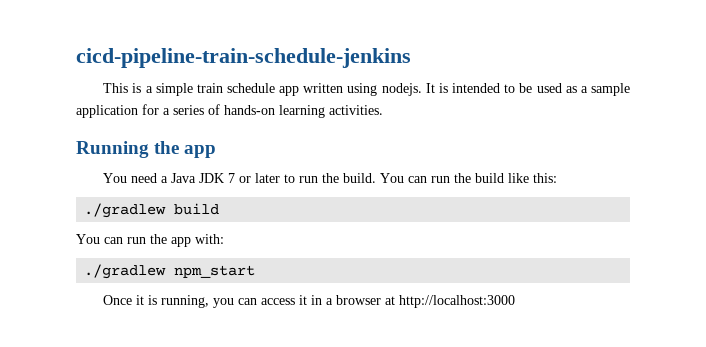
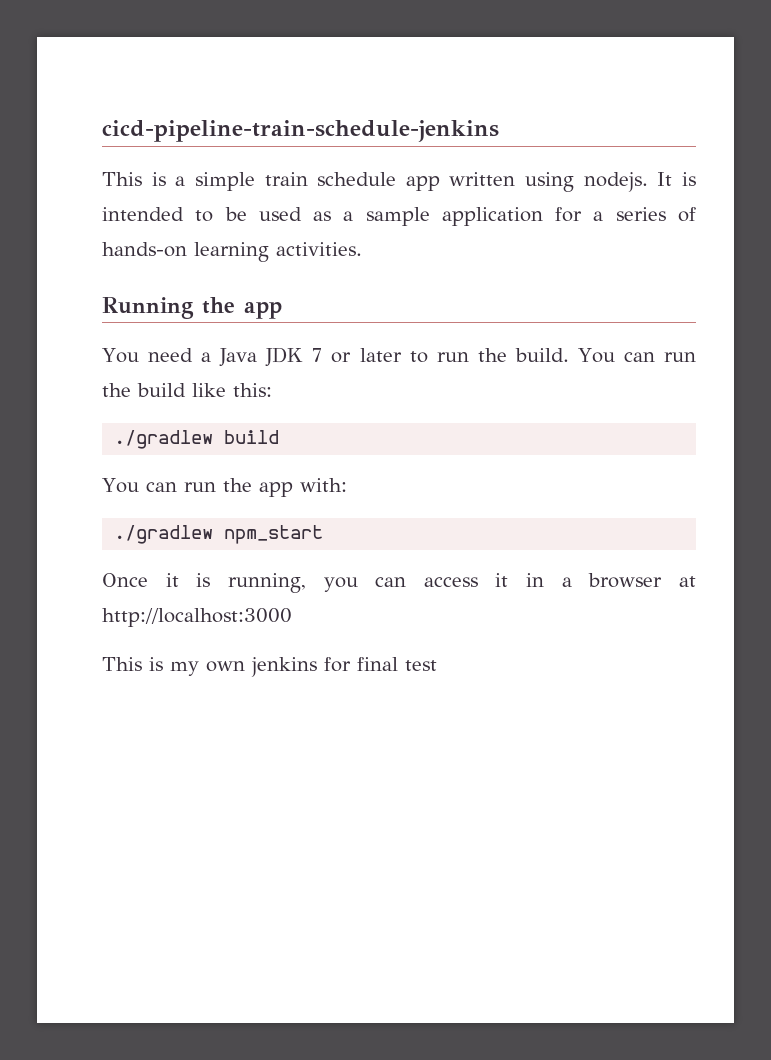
(516, 301) none -> [102,657,437,677] // This is my own jenkins for final test

